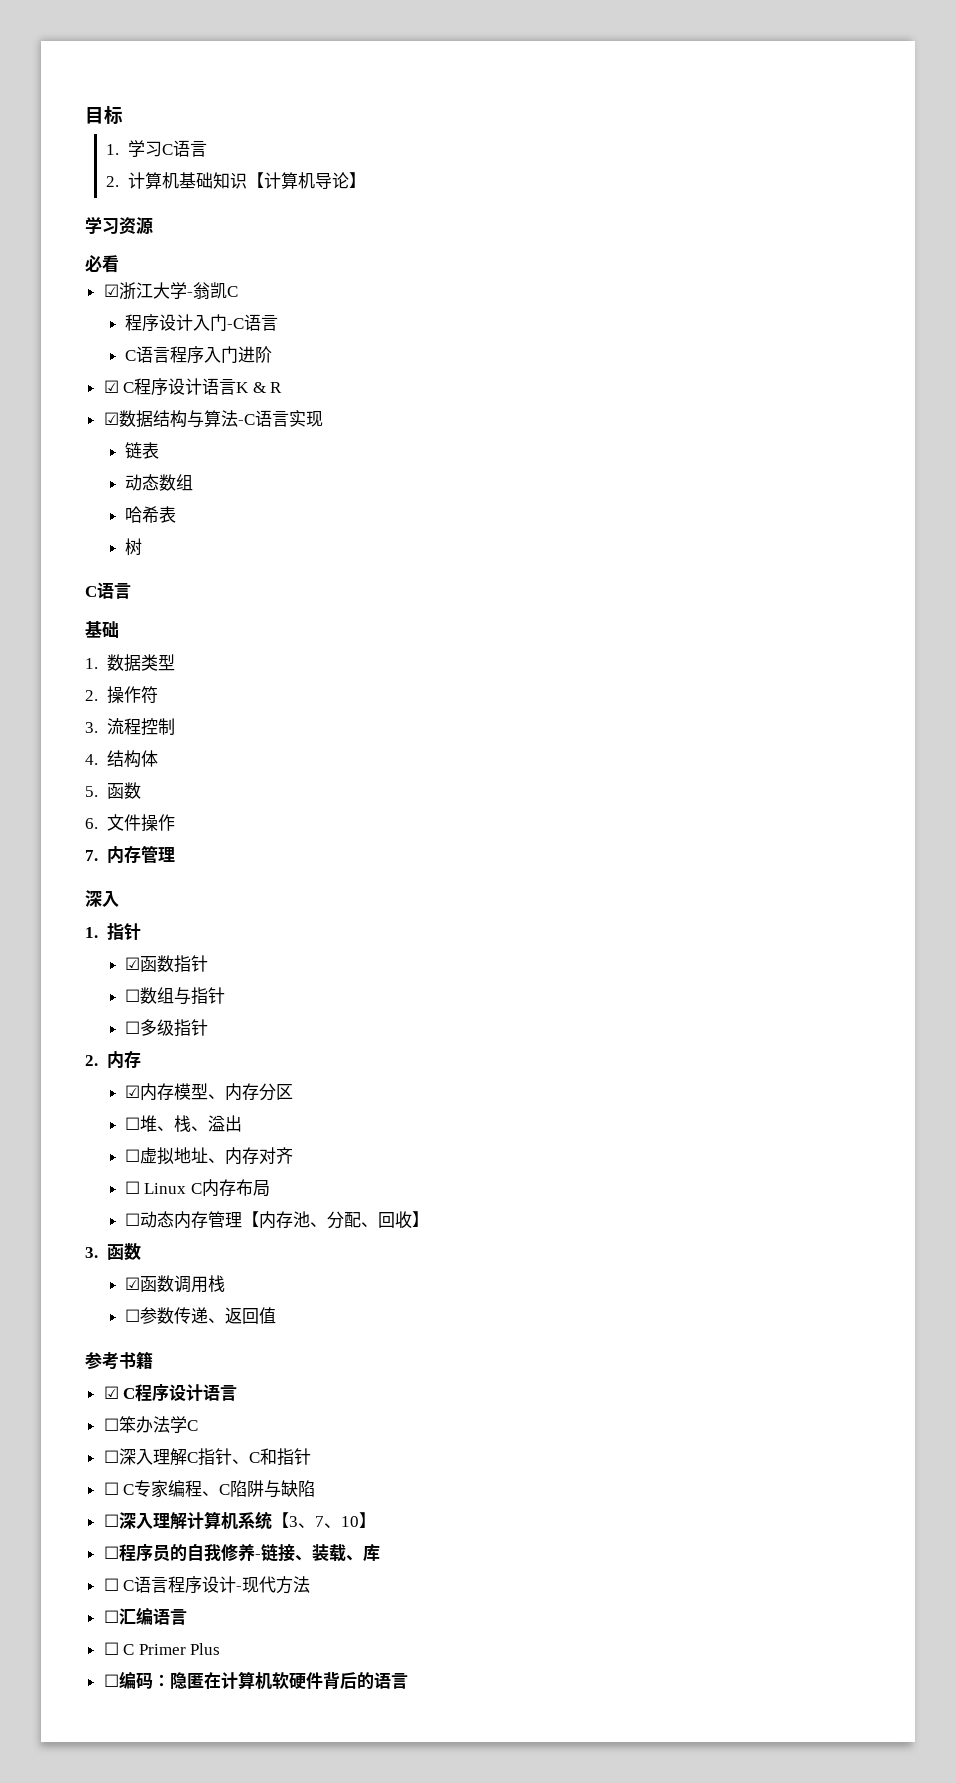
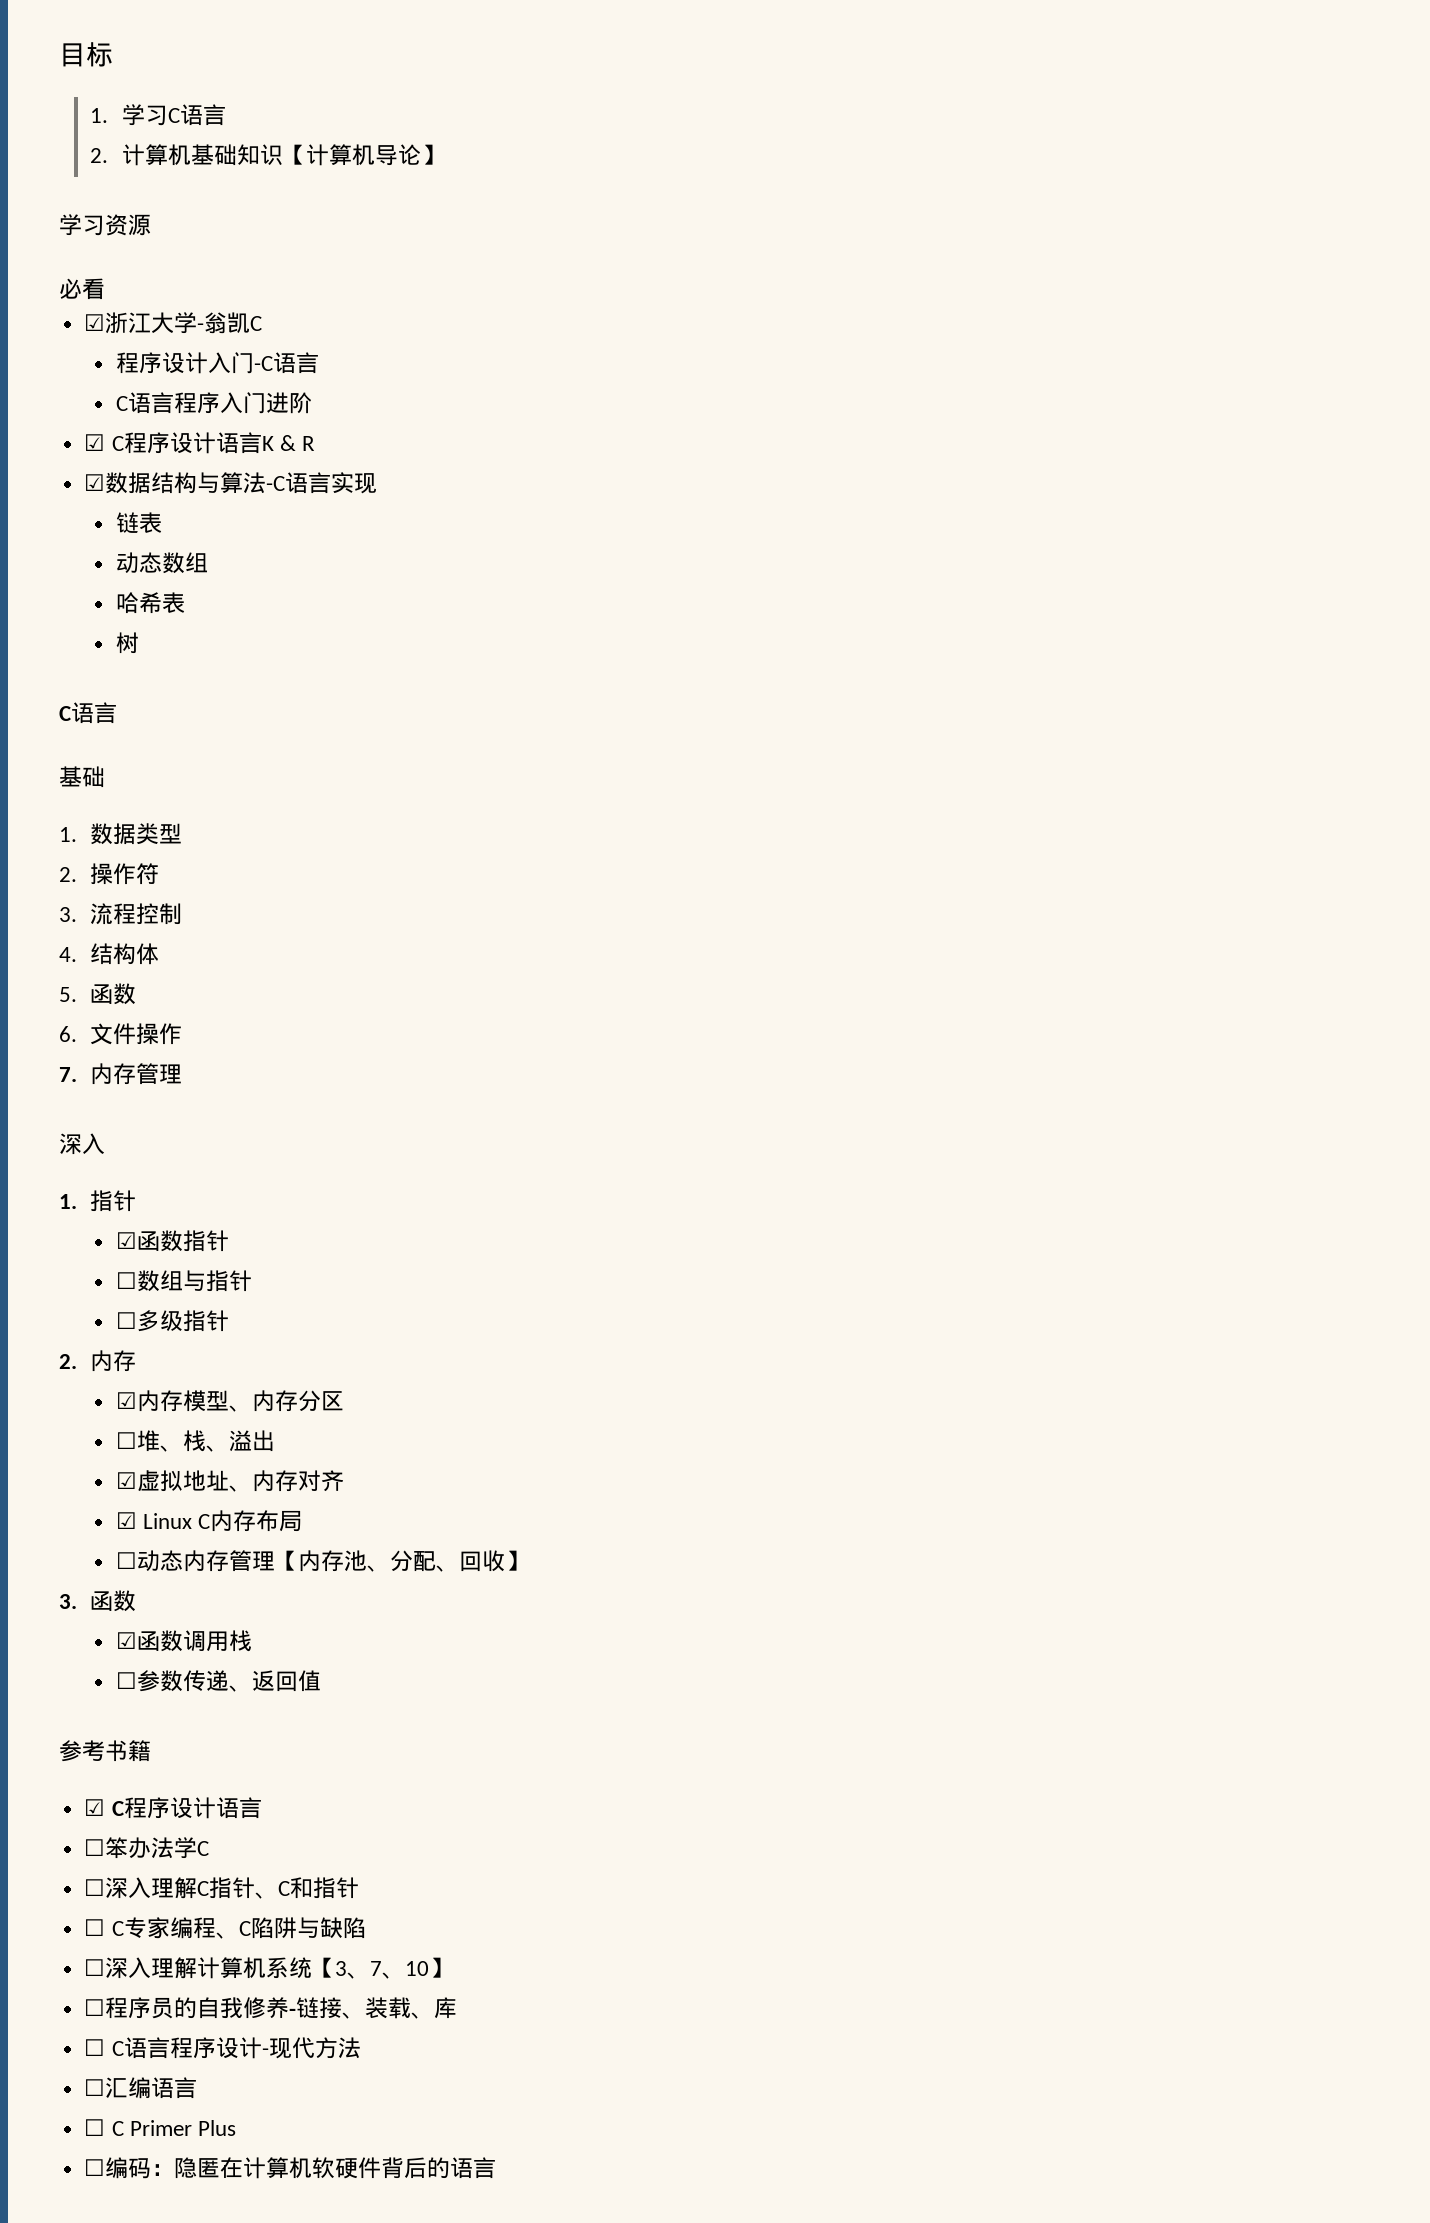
[124,1149,140,1162] ☐ -> [115,1472,137,1489] ☑
[124,1181,140,1194] ☐ -> [115,1512,137,1529] ☑

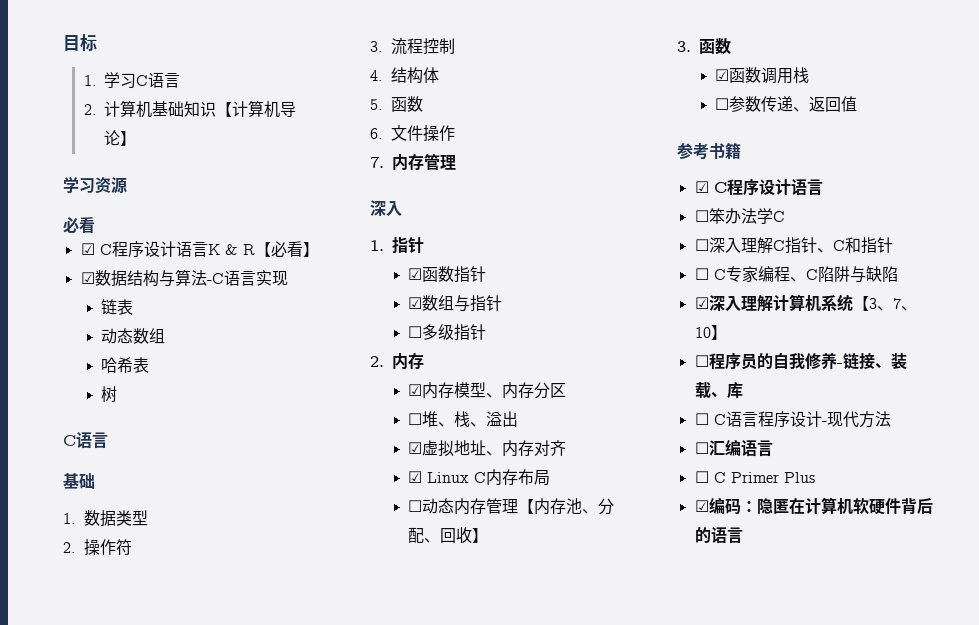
[84,312,263,334] [115,352,319,374] [115,392,312,414] // ☑浙江大学-翁凯C // 程序设计入门-C语言 // C语言程序入门进阶 -> (95, 225) none
(315, 443) none -> [254,241,319,257] 【必看】
[115,1272,137,1289] ☐ -> [408,297,423,309] ☑
[84,1959,106,1976] ☐ -> [694,297,709,309] ☑
[84,2159,106,2176] ☐ -> [694,500,709,512] ☑

